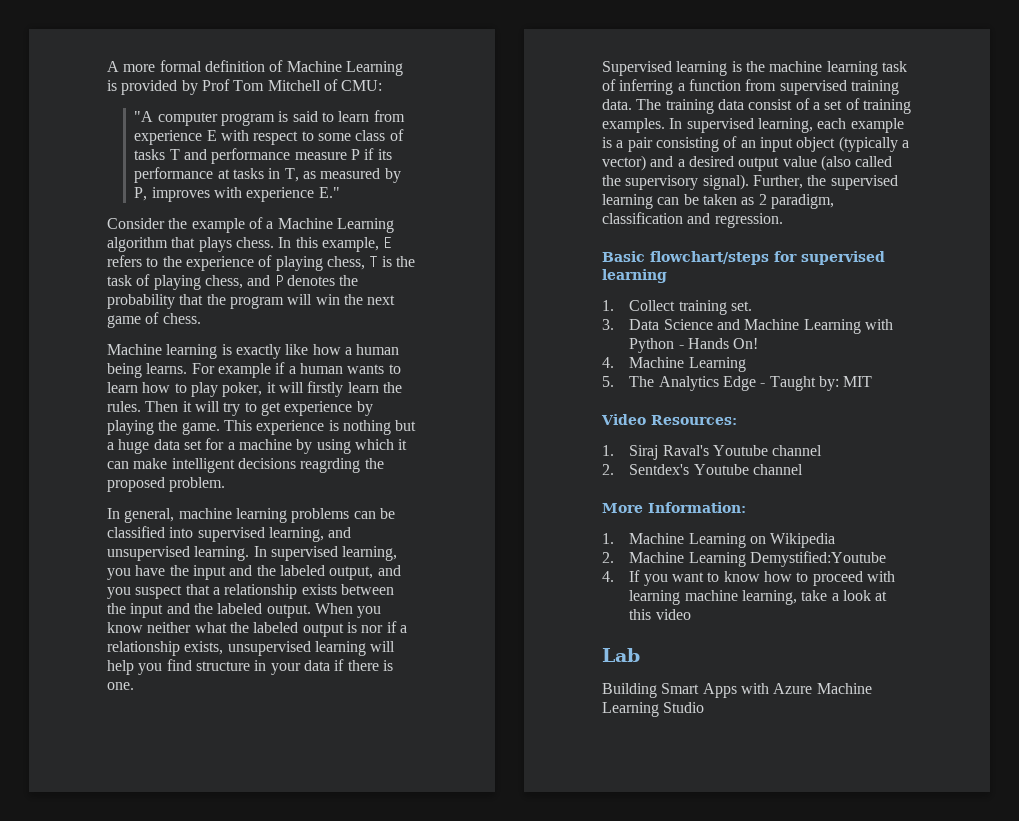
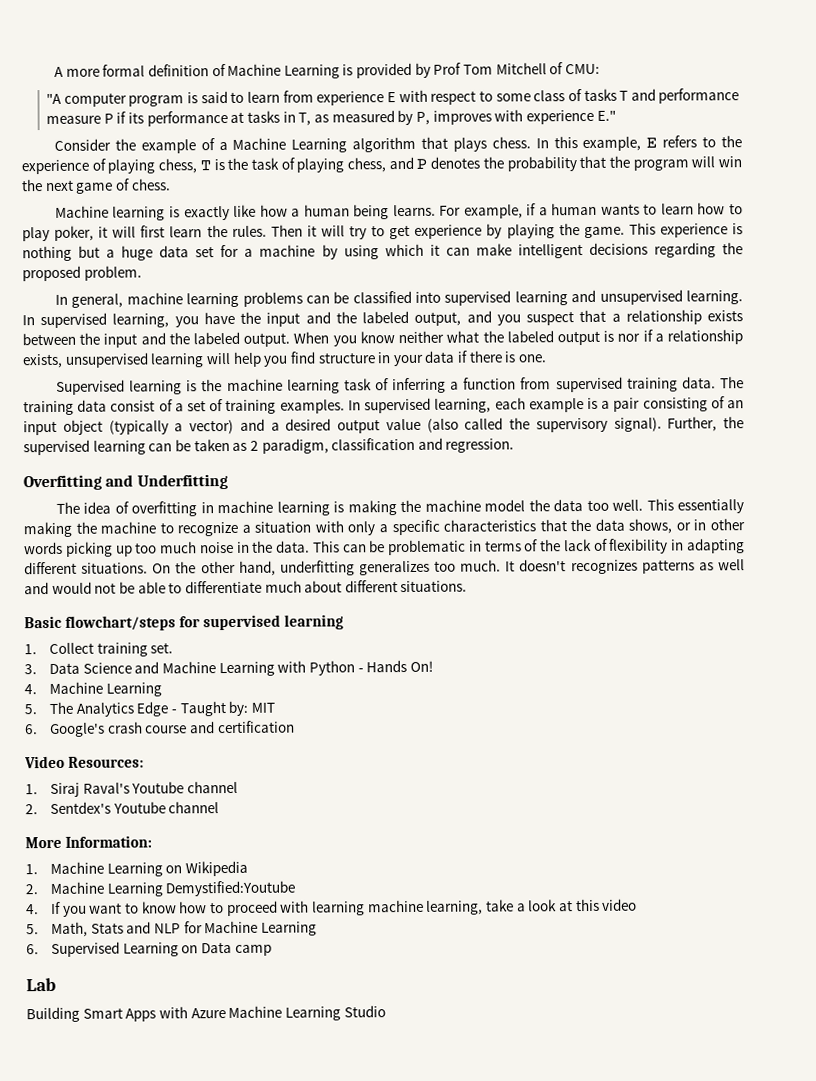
[217,363,271,378] example -> [463,204,523,219] example,
[307,381,344,397] firstly -> [140,225,166,238] first
[300,458,361,473] reagrding -> [653,242,716,258] regarding
[268,527,324,542] learning, -> [514,291,568,306] learning
(783, 220) none -> [23,474,228,491] [55,498,745,517] [23,518,745,538] [24,538,746,557] [24,559,745,576] [24,580,468,595] // Overfitting and Underfitting // The idea of overfitting in machine learning is making the machine model the data too well. This essentially making the machine to recognize a situation with only a specific characteristics that the data shows, or in other words picking up too much noise in the data. This can be problematic in terms of the lack of flexibility in adapting different situations. On the other hand, underfitting generalizes too much. It doesn't recognizes patterns as well and would not be able to differentiate much about different situations.
(873, 381) none -> [25,720,295,738] // 6. Google's crash course and certification
(691, 614) none -> [26,920,318,937] [26,941,272,957] // 5. Math, Stats and NLP for Machine Learning // 6. Supervised Learning on Data camp

